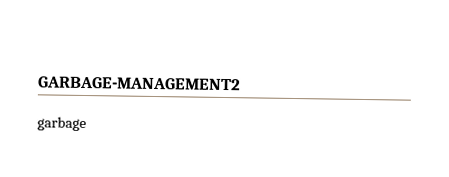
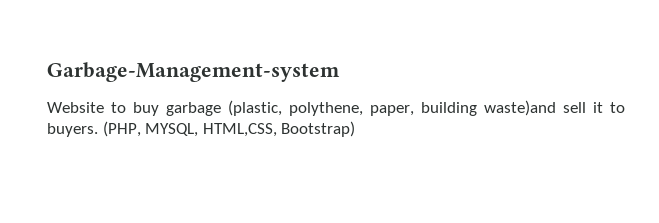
[37,76,241,91] [37,116,87,132] GARBAGE-MANAGEMENT2 // garbage -> [47,62,340,82] [47,100,625,116] [47,121,356,137] Garbage-Management-system // Website to buy garbage (plastic, polythene, paper, building waste)and sell it to buyers. (PHP, MYSQL, HTML,CSS, Bootstrap)

